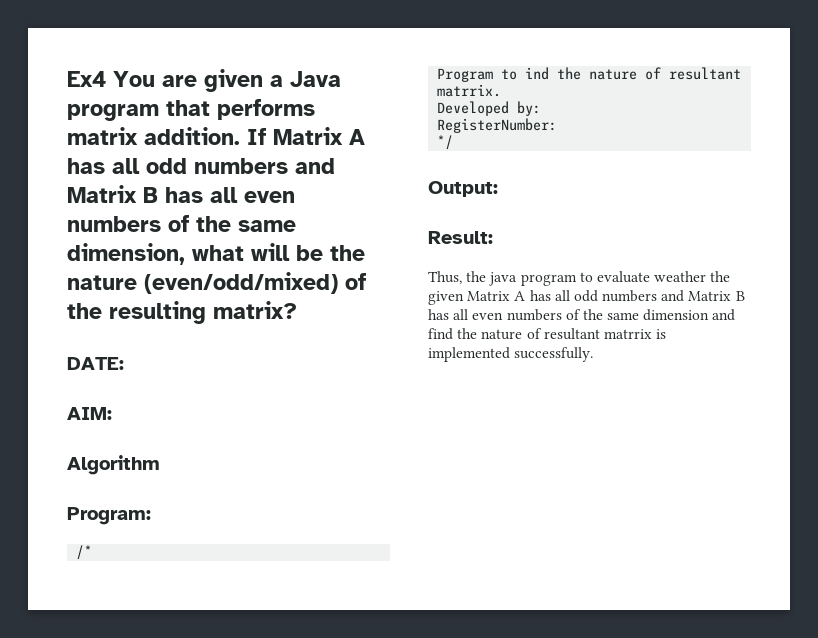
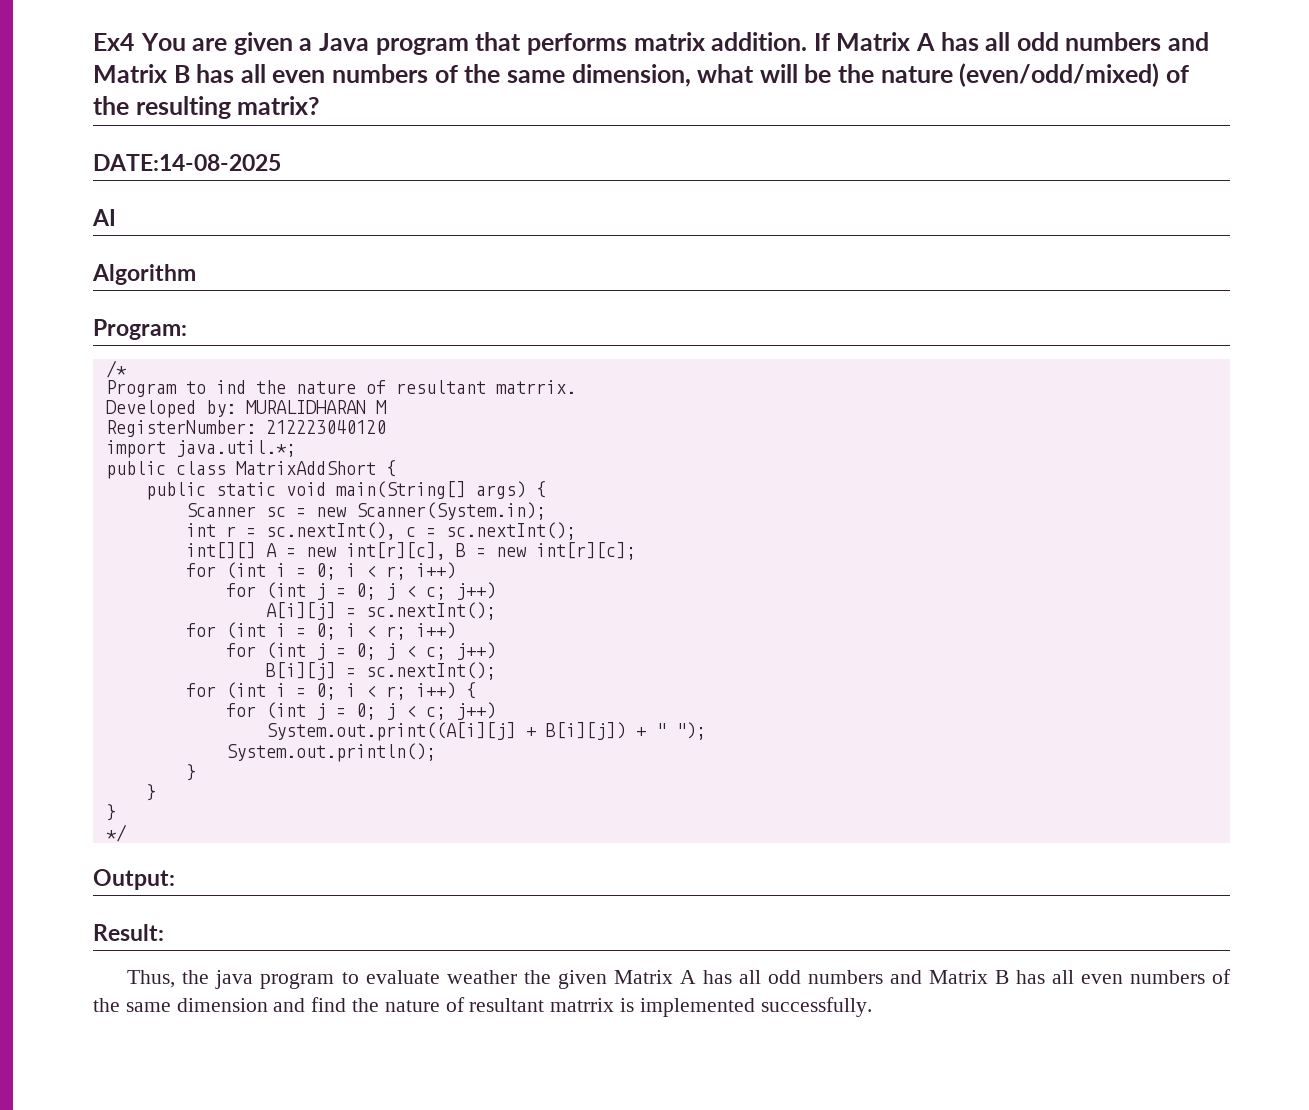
[67,357,124,370] [67,407,112,420] DATE: // AIM: -> [93,154,281,171] [92,209,116,226] DATE:14-08-2025 // AI
(542, 108) none -> [245,400,387,414] MURALIDHARAN M
(558, 125) none -> [265,420,386,434] [105,440,296,458] [105,460,396,479] [145,481,546,500] [185,502,546,520] [185,522,576,540] [185,542,636,560] [185,562,456,580] [225,582,496,600] [265,602,496,620] [185,622,456,640] [225,642,496,660] [265,662,496,680] [185,682,476,700] [225,702,496,720] [265,722,706,741] [225,743,436,762] [185,764,196,781] [145,784,156,801] [105,804,116,821] 212223040120 // import java.util.*; // public class MatrixAddShort { // public static void main(String[] args) { // Scanner sc = new Scanner(System.in); // int r = sc.nextInt(), c = sc.nextInt(); // int[][] A = new int[r][c], B = new int[r][c]; // for (int i = 0; i < r; i++) // for (int j = 0; j < c; j++) // A[i][j] = sc.nextInt(); // for (int i = 0; i < r; i++) // for (int j = 0; j < c; j++) // B[i][j] = sc.nextInt(); // for (int i = 0; i < r; i++) { // for (int j = 0; j < c; j++) // System.out.print((A[i][j] + B[i][j]) + " "); // System.out.println(); // } // } // }

